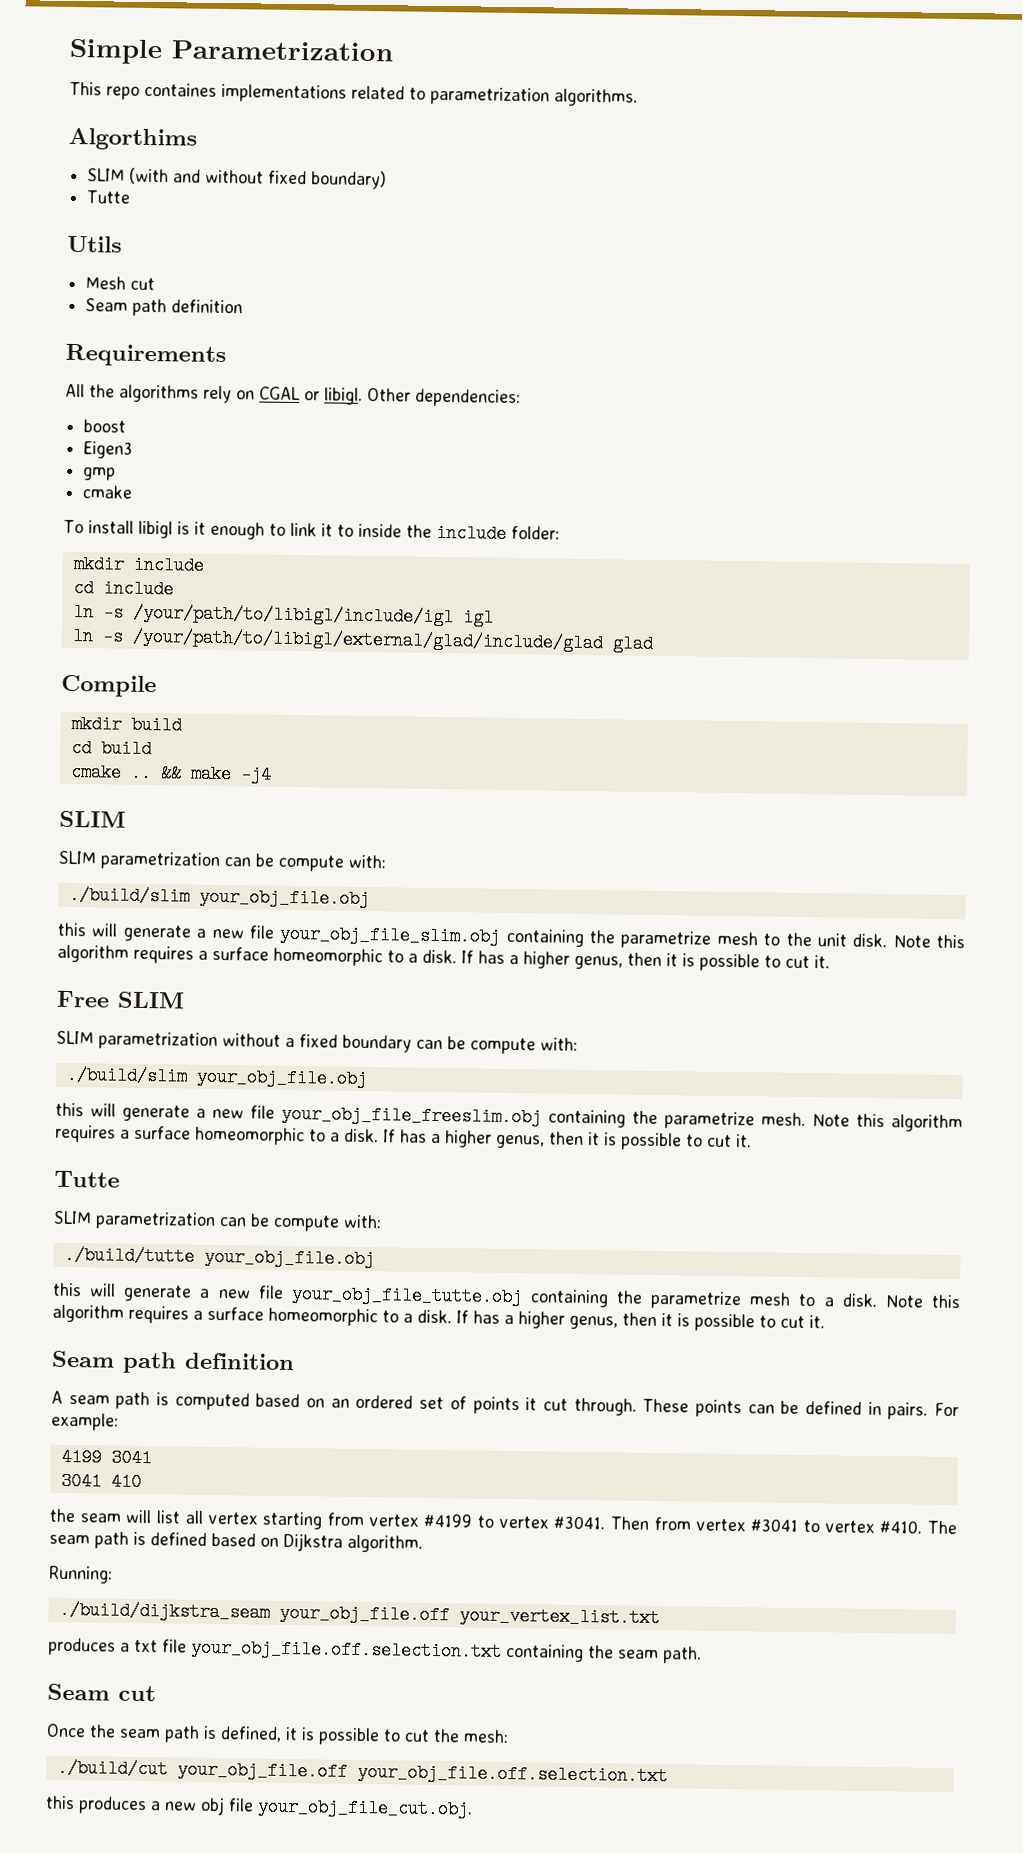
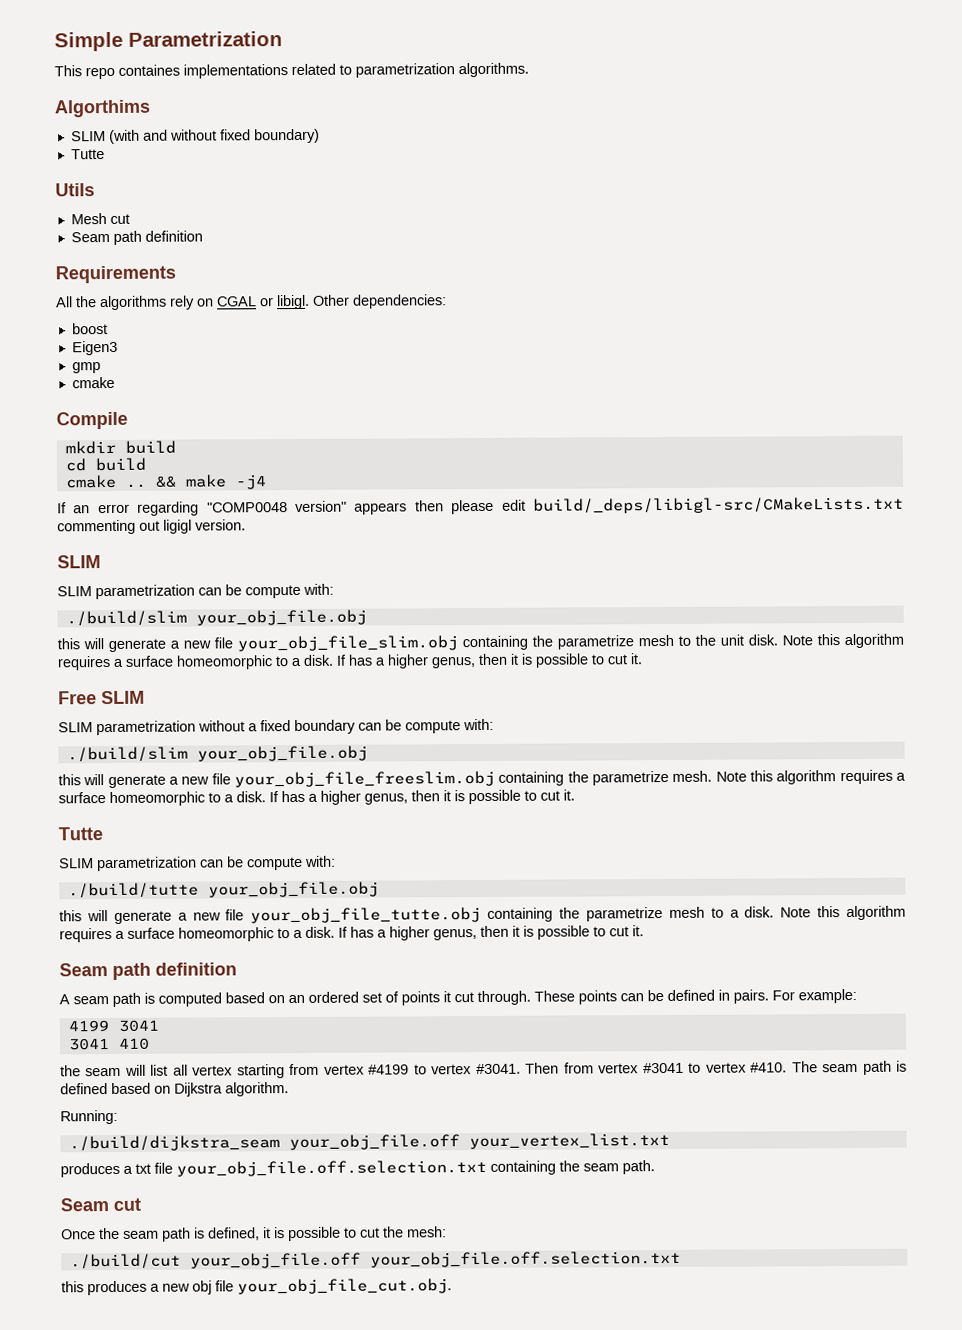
[63,519,560,543] [72,554,205,575] [72,578,174,599] [72,602,494,627] [71,626,653,653] // To install libigl is it enough to link it to inside the include folder: // mkdir include // cd include // ln -s /your/path/to/libigl/include/igl igl // ln -s /your/path/to/libigl/external/glad/include/glad glad -> (115, 382) none
(272, 774) none -> [57,496,904,516] [57,519,246,535] // If an error regarding "COMP0048 version" appears then please edit build/_deps/libigl-src/CMakeLists.txt commenting out ligigl version.

